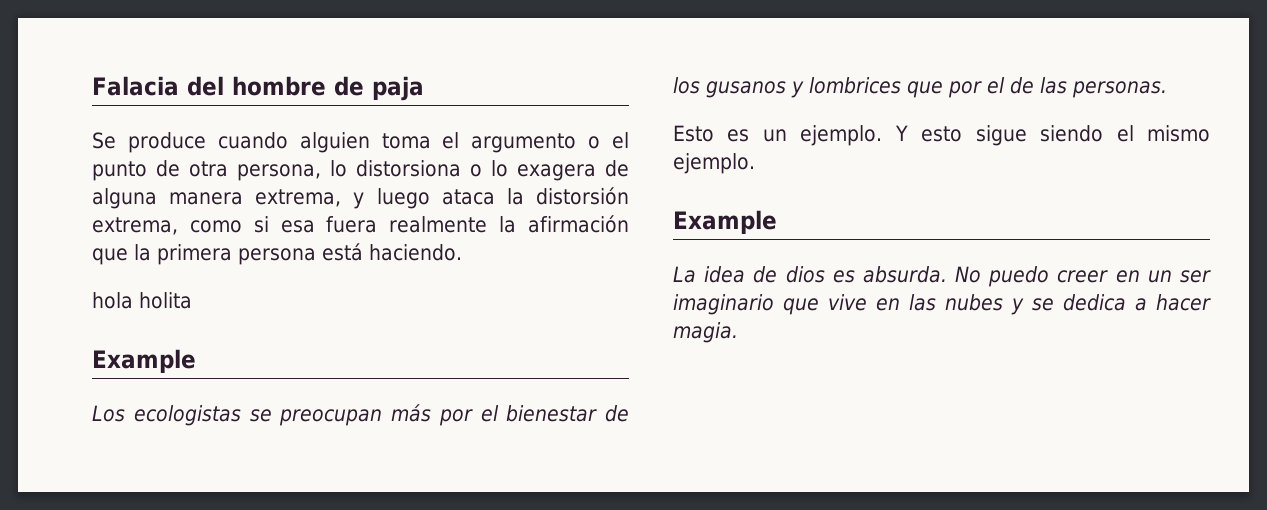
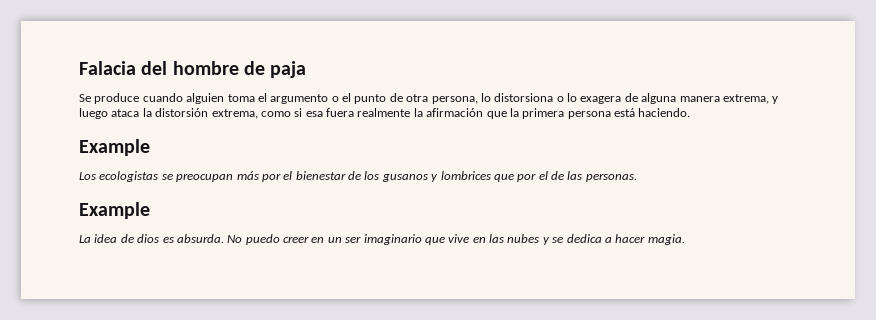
[92,292,192,309] // hola holita -> (691, 112) none
[673,125,1210,146] [673,153,755,174] // Esto es un ejemplo. Y esto sigue siendo el mismo ejemplo. -> (637, 177) none

